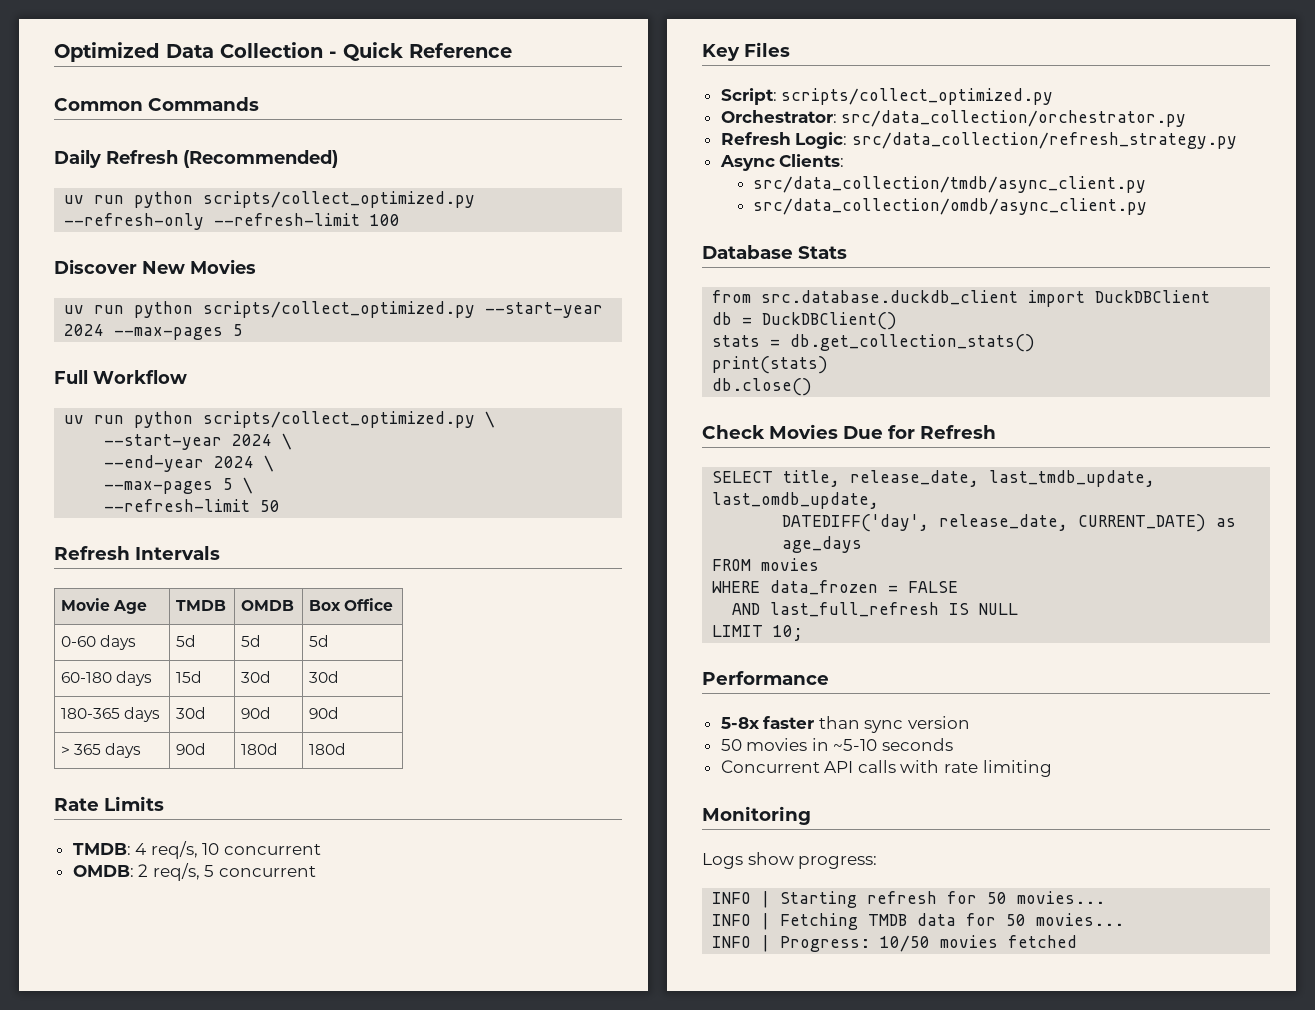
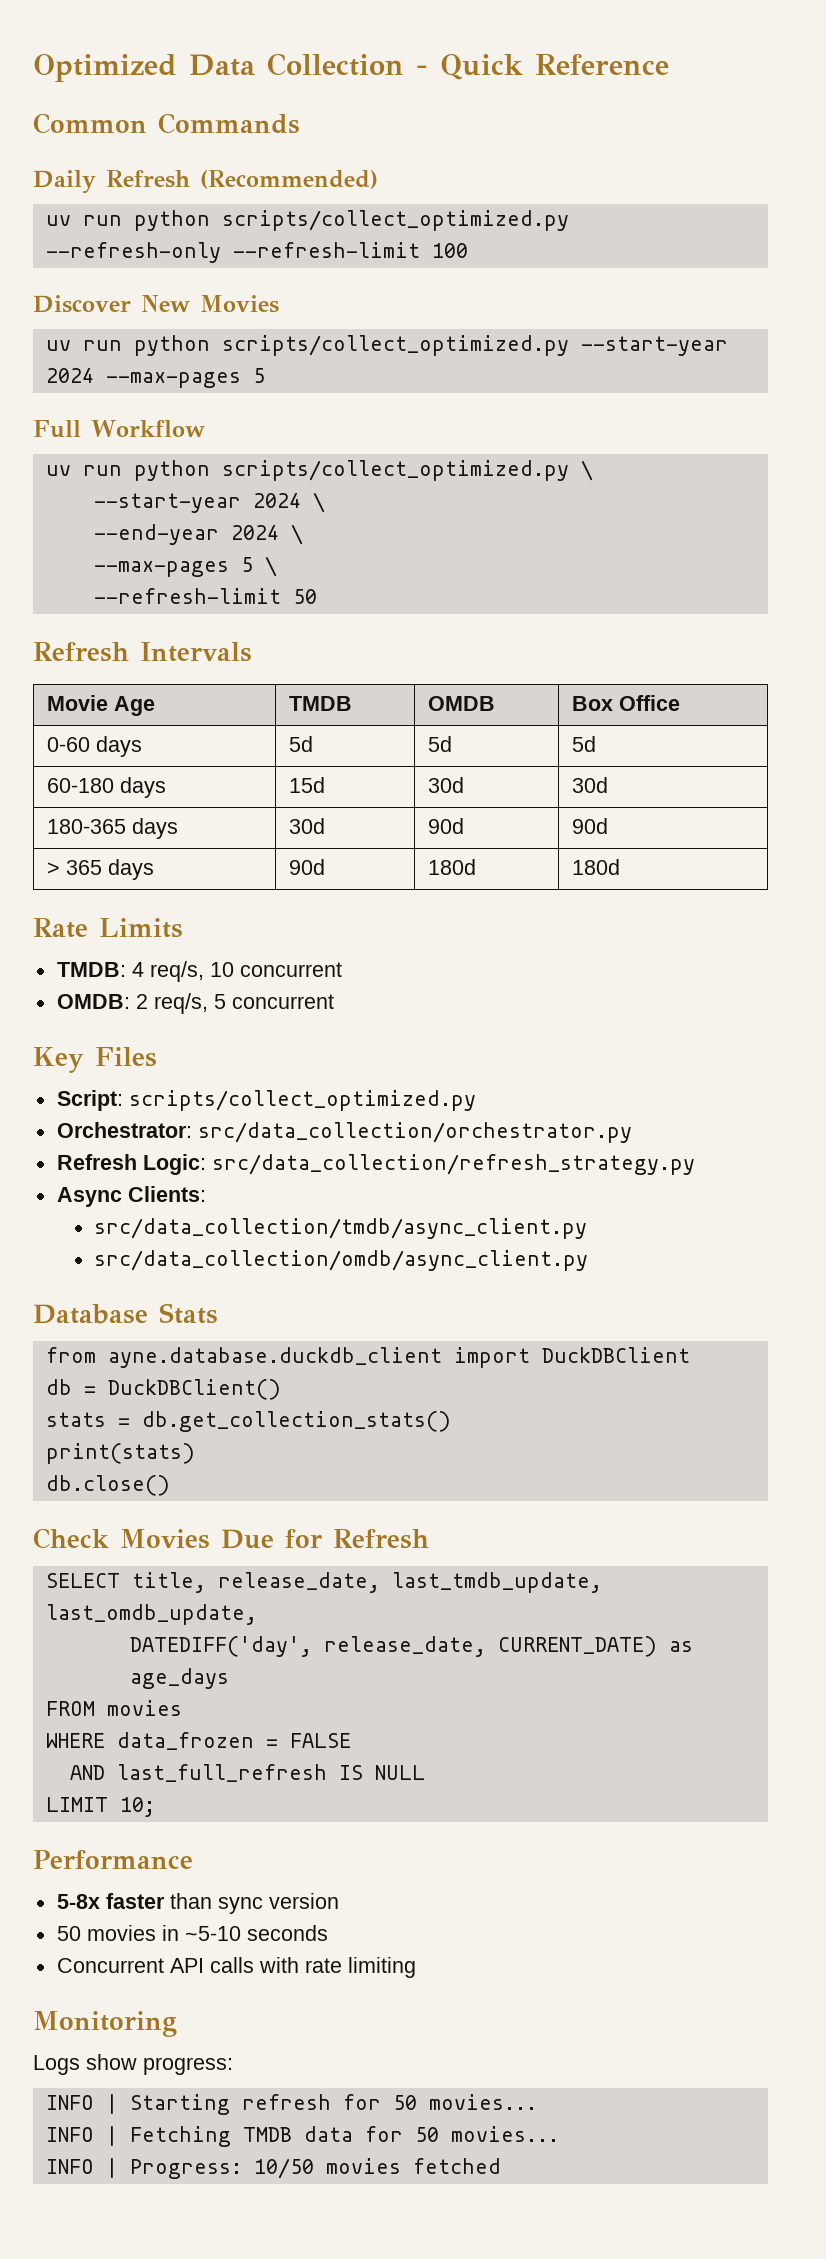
[761,290,1019,305] src.database.duckdb_client -> [107,1347,442,1368] ayne.database.duckdb_client

